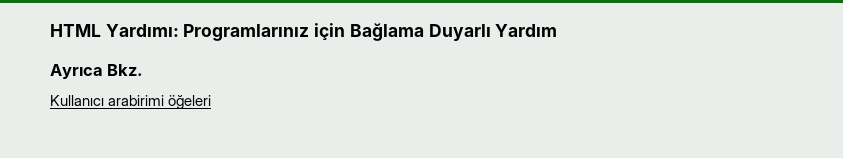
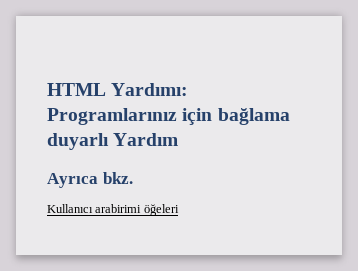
[349,23,491,41] Bağlama Duyarlı -> [217,108,290,125] [47,133,109,150] bağlama duyarlı
[107,64,144,76] Bkz. -> [102,172,133,184] bkz.

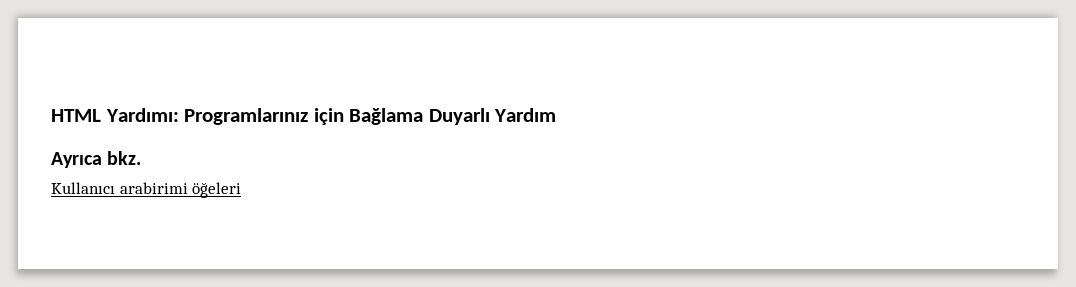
[217,108,290,125] [47,133,109,150] bağlama duyarlı -> [349,108,490,125] Bağlama Duyarlı

